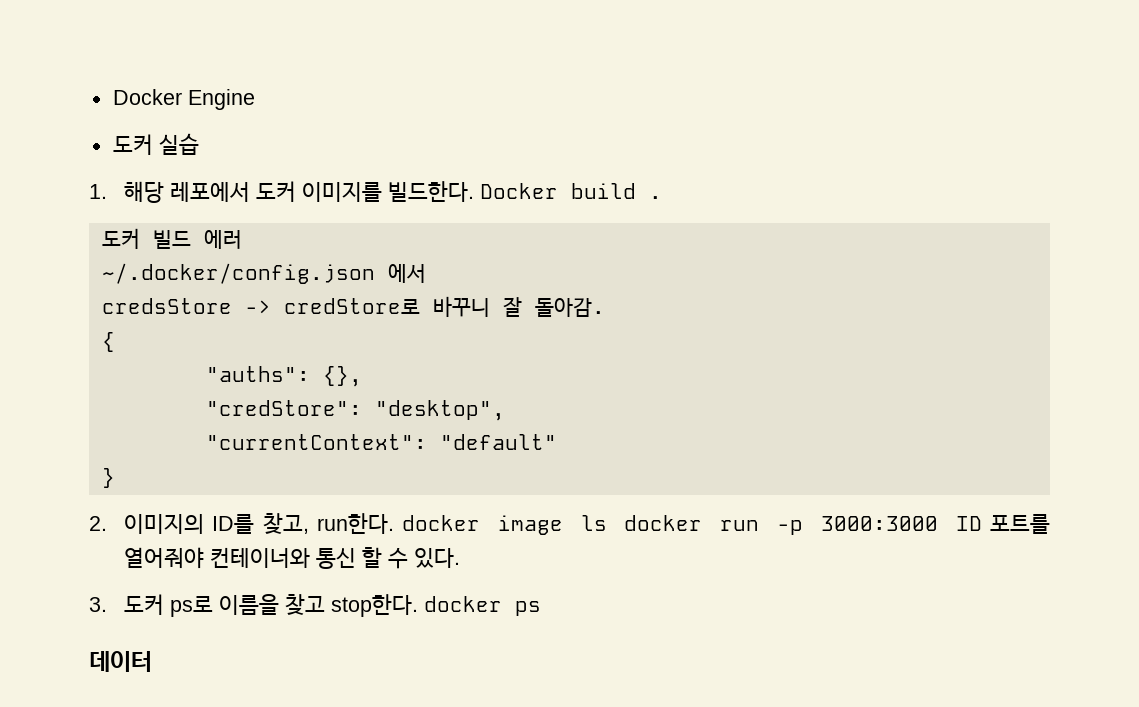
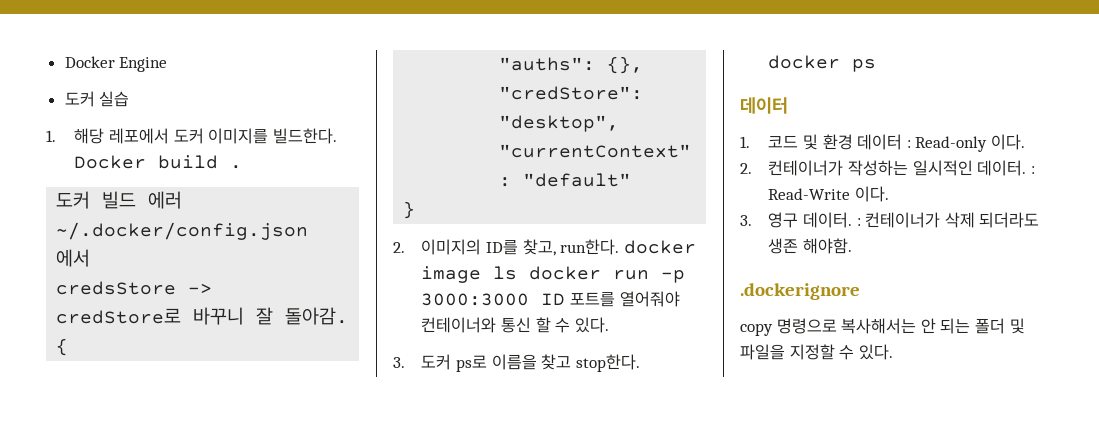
(152, 661) none -> [740,134,1025,152] [740,160,1035,176] [768,186,889,202] [740,212,1040,228] [768,238,852,254] [740,283,860,300] [740,318,1025,336] [740,344,893,360] // 1. 코드 및 환경 데이터 : Read-only 이다. // 2. 컨테이너가 작성하는 일시적인 데이터. : Read-Write 이다. // 3. 영구 데이터. : 컨테이너가 삭제 되더라도 생존 해야함. // .dockerignore // copy 명령으로 복사해서는 안 되는 폴더 및 파일을 지정할 수 있다.

